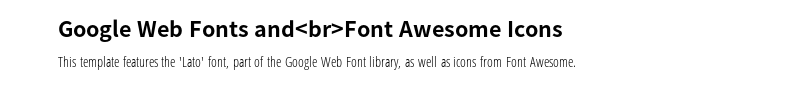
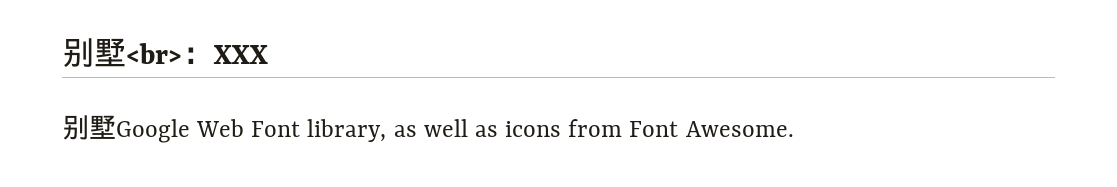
[58,19,564,42] [58,56,282,70] Google Web Fonts and<br>Font Awesome Icons // This template features the 'Lato' font, part of the -> [62,38,268,67] [62,115,116,140] 别墅<br>：XXX // 别墅

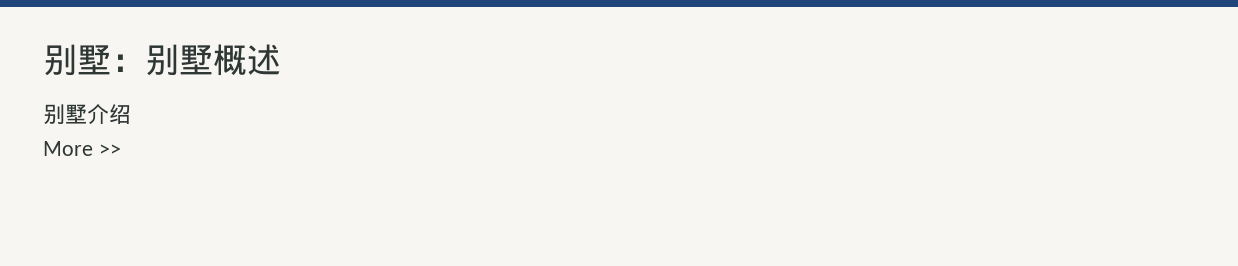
[62,38,268,67] [62,115,794,143] 别墅<br>：XXX // 别墅Google Web Font library, as well as icons from Font Awesome. -> [43,44,281,76] [43,104,131,125] [43,141,121,156] 别墅：别墅概述 // 别墅介绍 // More >>

